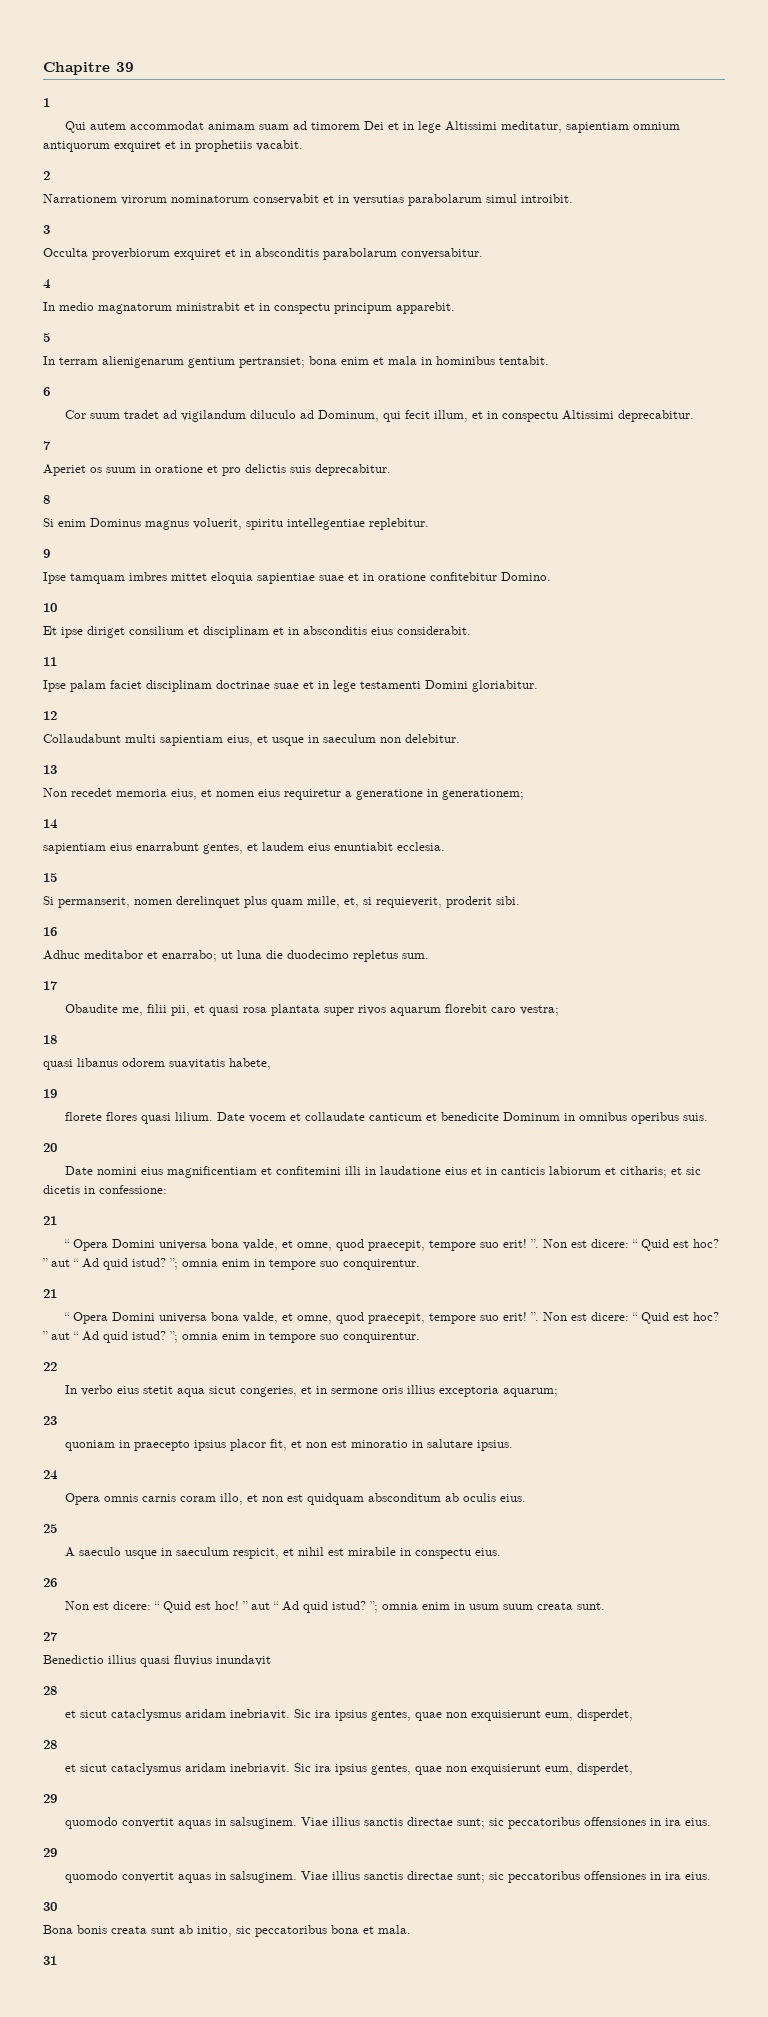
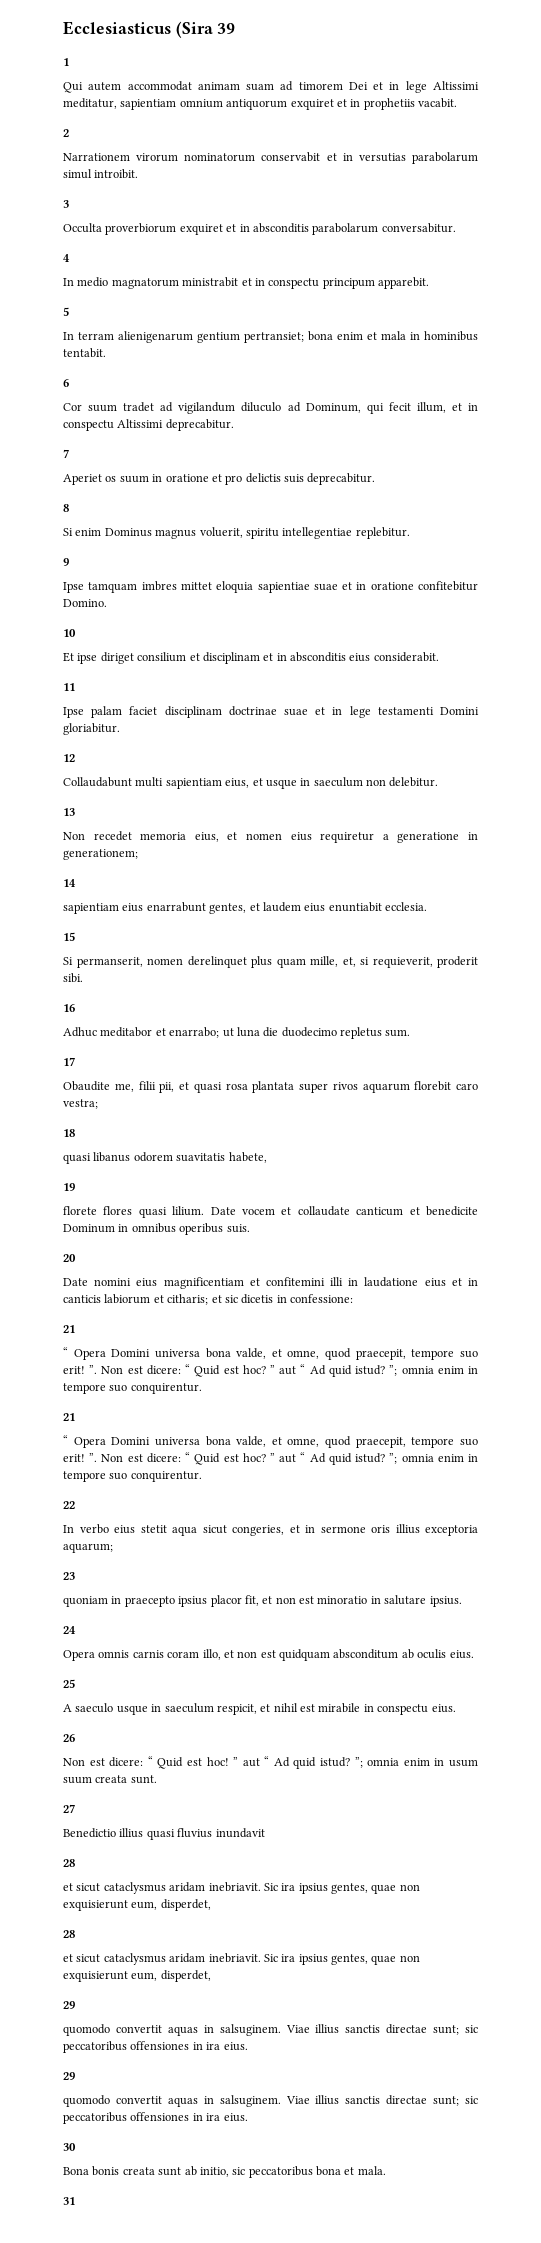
[43,62,110,75] Chapitre -> [63,21,213,38] Ecclesiasticus (Sira

